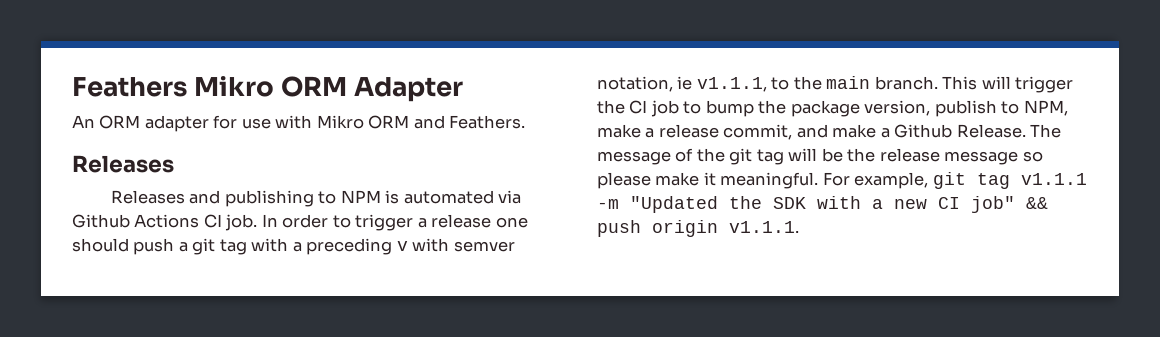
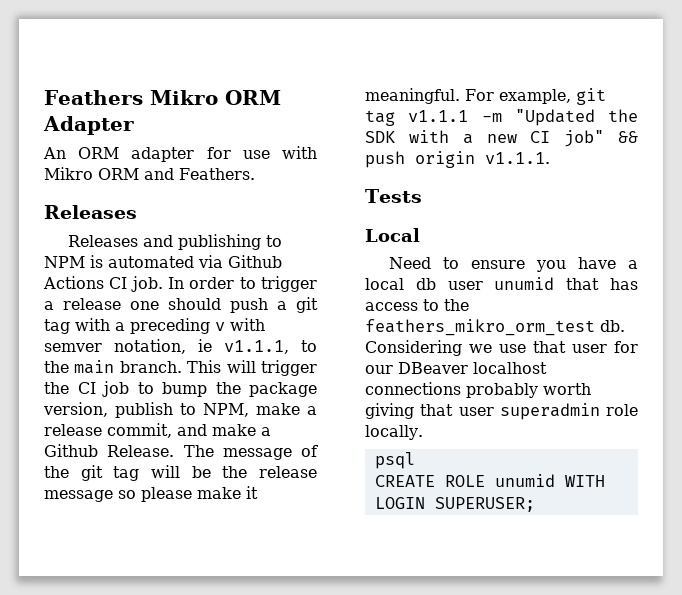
(799, 227) none -> [365,189,422,203] [365,228,420,242] [388,257,638,272] [365,277,638,290] [365,299,469,311] [365,319,625,336] [365,340,638,356] [365,362,547,374] [365,382,591,398] [365,403,638,420] [365,425,423,440] [374,452,415,469] [374,474,605,487] [374,497,535,512] // Tests // Local // Need to ensure you have a local db user unumid that has access to the feathers_mikro_orm_test db. Considering we use that user for our DBeaver localhost connections probably worth giving that user superadmin role locally. // psql // CREATE ROLE unumid WITH LOGIN SUPERUSER;

